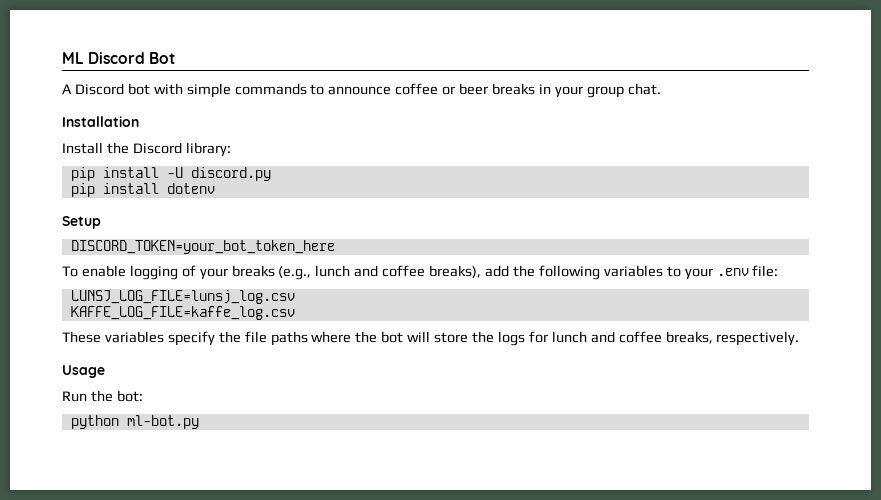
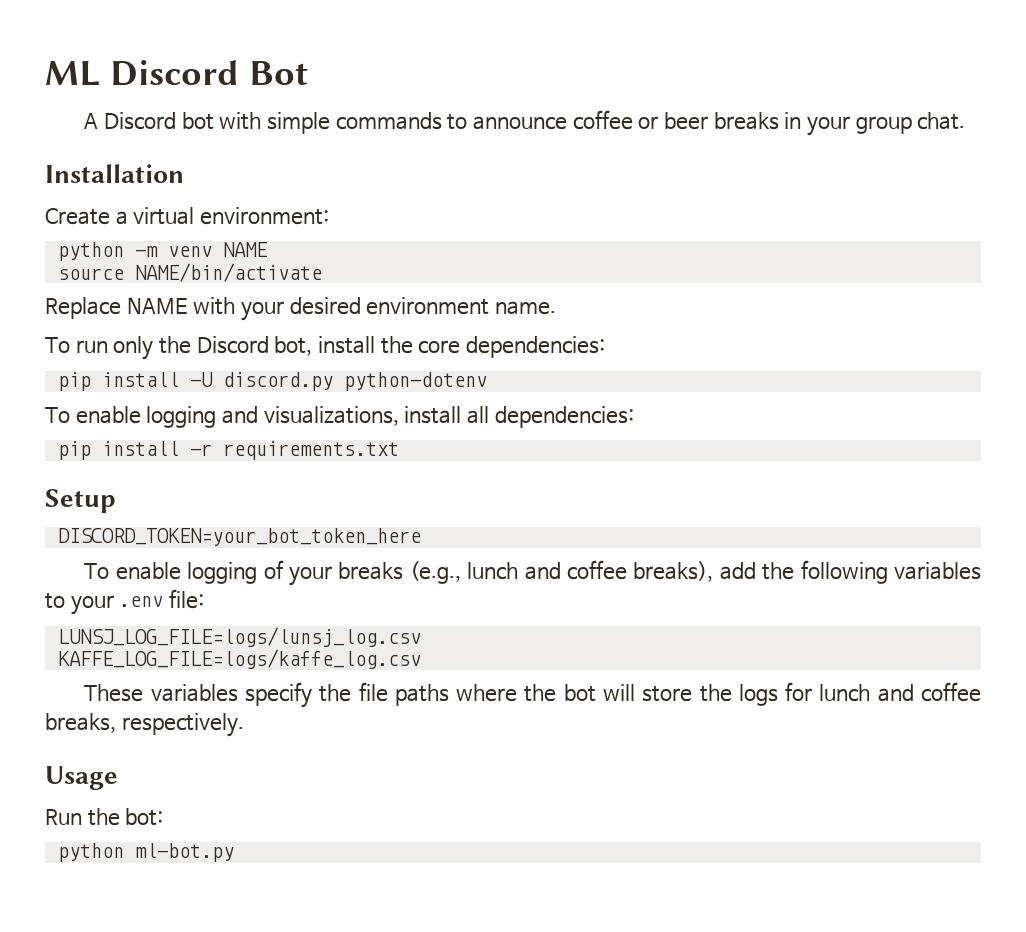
[62,142,231,157] [70,167,271,181] [70,183,215,197] Install the Discord library: // pip install -U discord.py // pip install dotenv -> [45,207,329,225] [57,242,267,261] [57,263,322,282] [45,297,556,321] [45,336,605,360] [57,372,487,391] [45,406,634,428] [57,441,399,460] Create a virtual environment: // python -m venv NAME // source NAME/bin/activate // Replace NAME with your desired environment name. // To run only the Discord bot, install the core dependencies: // pip install -U discord.py python-dotenv // To enable logging and visualizations, install all dependencies: // pip install -r requirements.txt
[70,290,295,304] [70,306,295,320] LUNSJ_LOG_FILE=lunsj_log.csv // KAFFE_LOG_FILE=kaffe_log.csv -> [57,627,421,647] [57,649,421,669] LUNSJ_LOG_FILE=logs/lunsj_log.csv // KAFFE_LOG_FILE=logs/kaffe_log.csv

